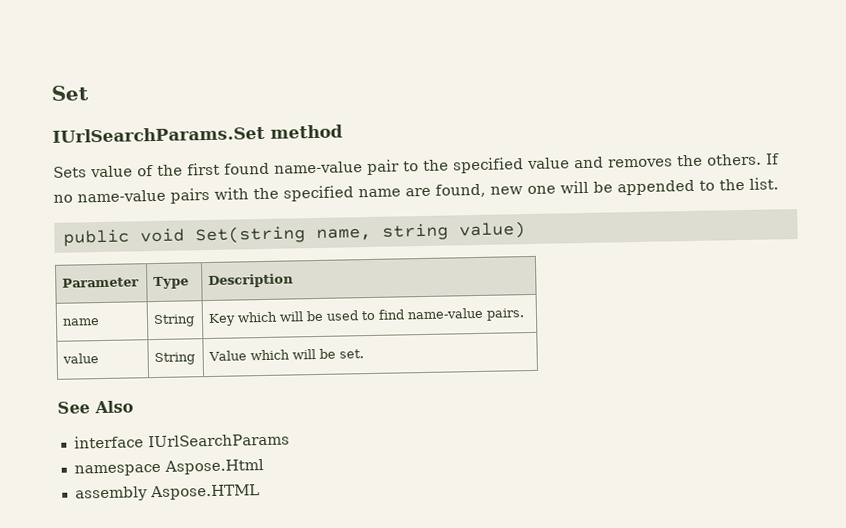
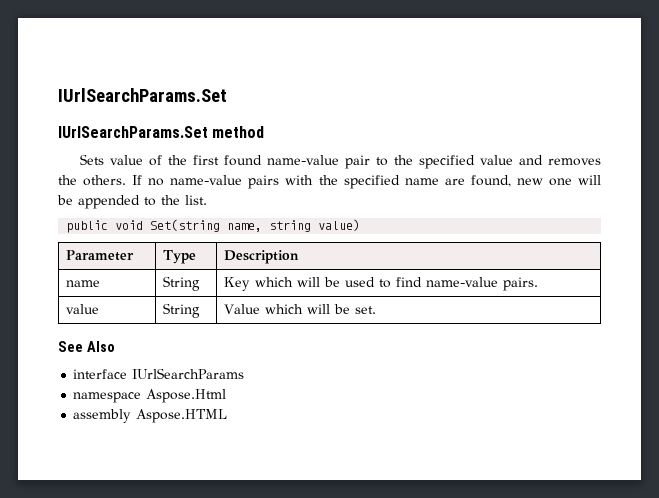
[51,85,89,101] Set -> [58,88,227,102] IUrlSearchParams.Set

